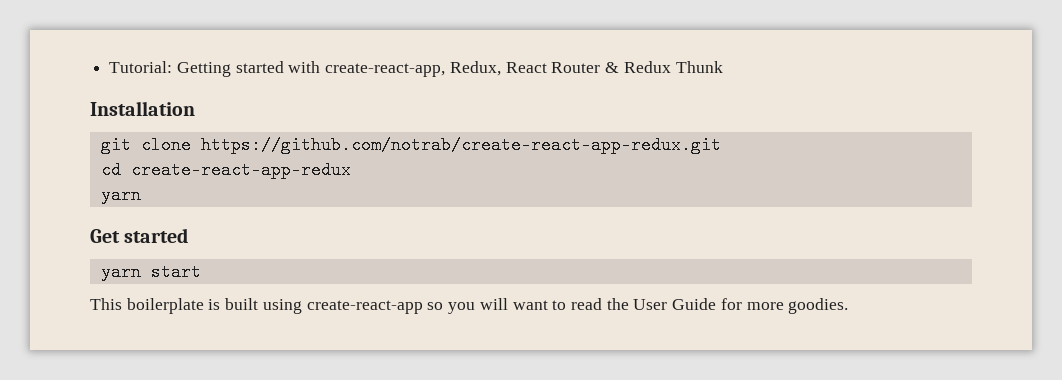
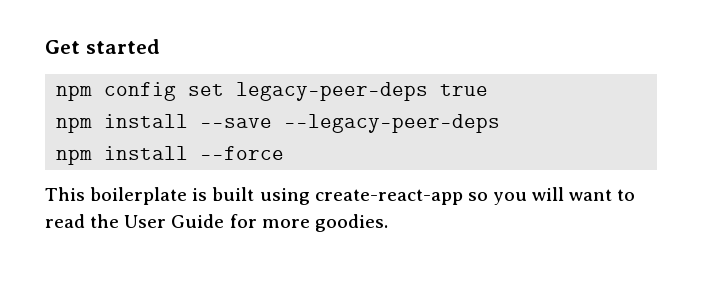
[109,61,723,77] [90,101,195,116] [100,136,721,154] [100,161,351,179] [100,186,141,204] [90,228,189,243] [100,263,201,281] Tutorial: Getting started with create-react-app, Redux, React Router & Redux Thunk // Installation // git clone https://github.com/notrab/create-react-app-redux.git // cd create-react-app-redux // yarn // Get started // yarn start -> [45,39,160,54] [56,82,489,101] [56,114,501,133] [56,146,285,165] Get started // npm config set legacy-peer-deps true // npm install --save --legacy-peer-deps // npm install --force

